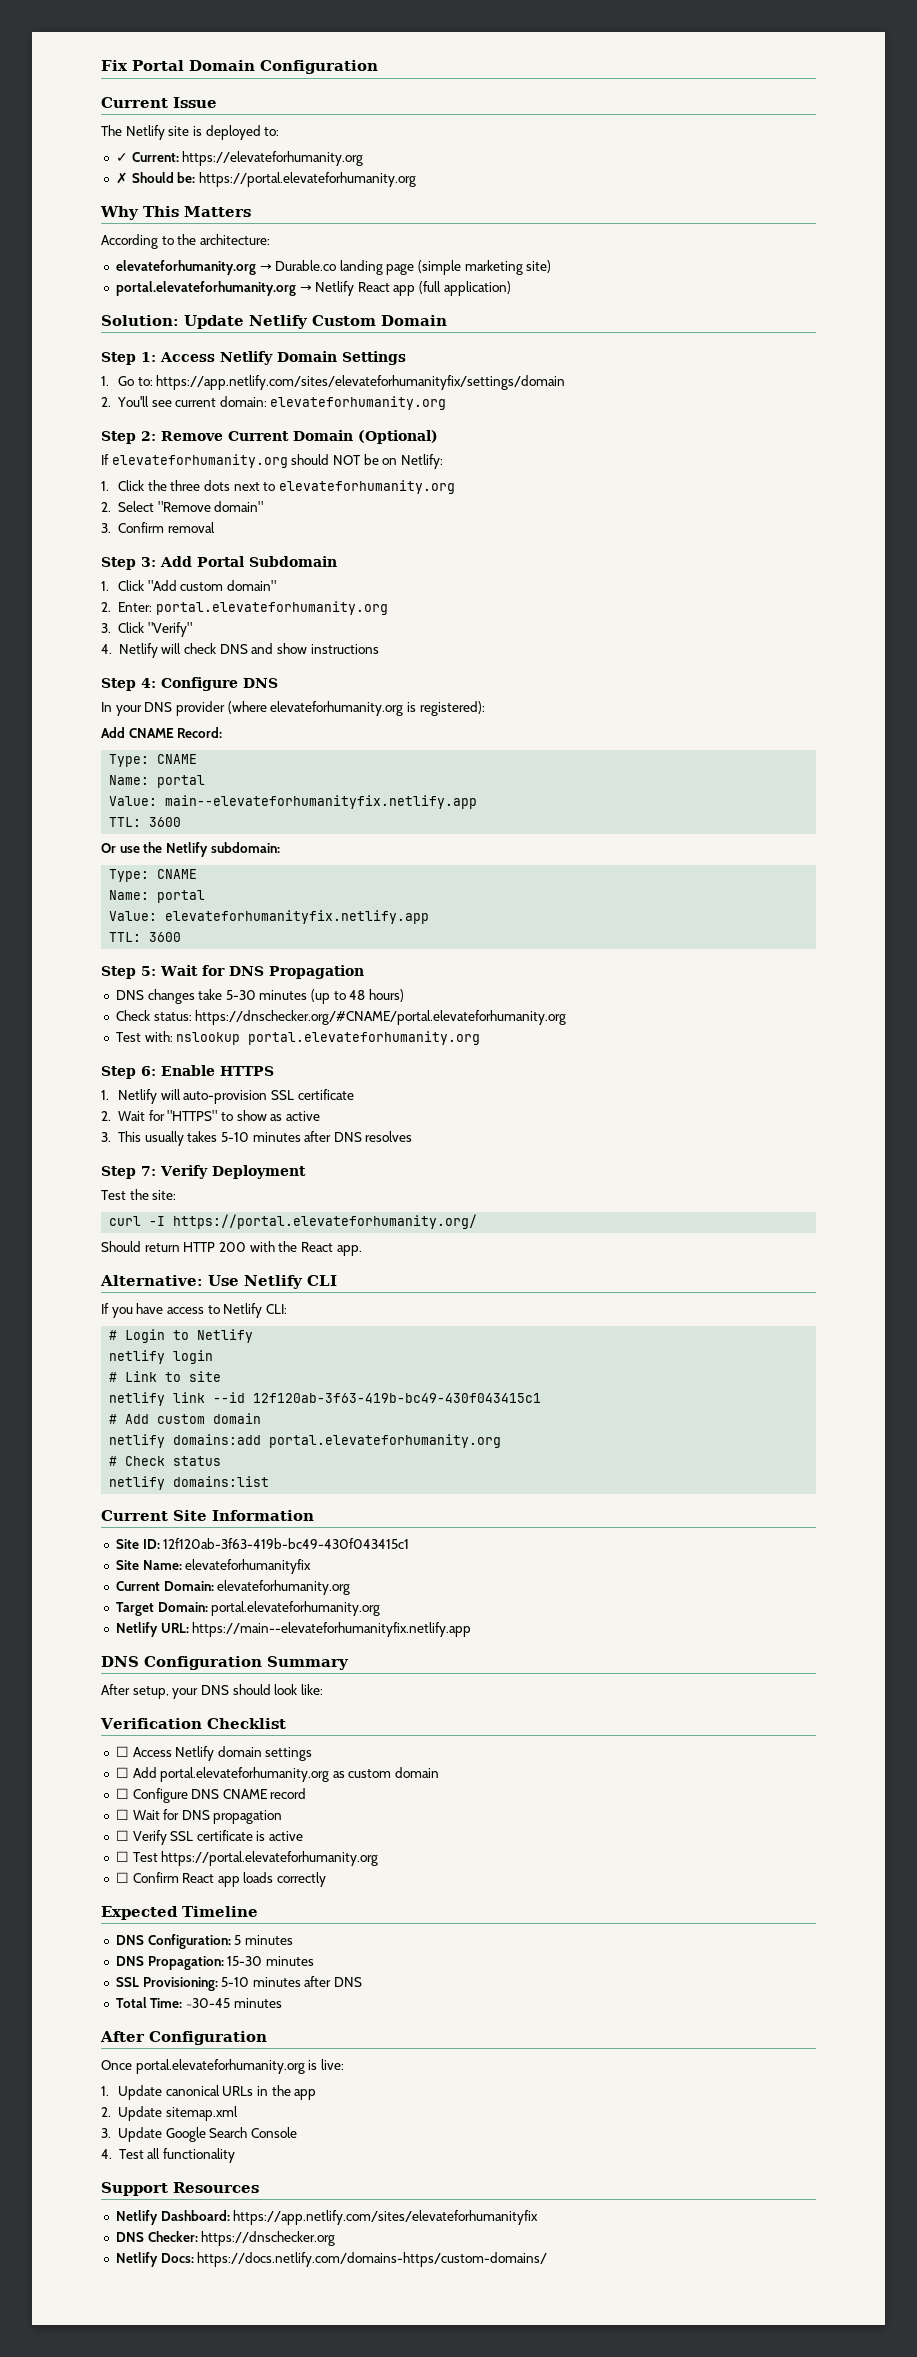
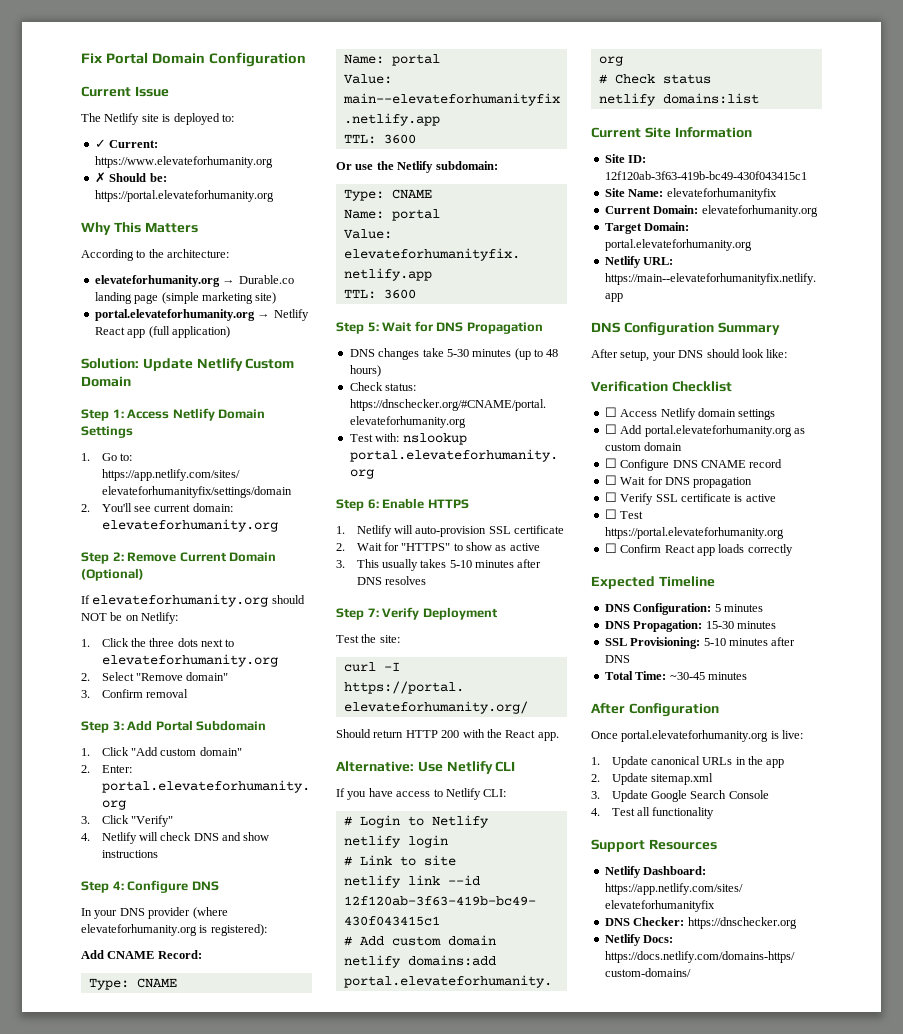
[182,151,364,166] https://elevateforhumanity.org -> [94,156,273,168] https://www.elevateforhumanity.org

